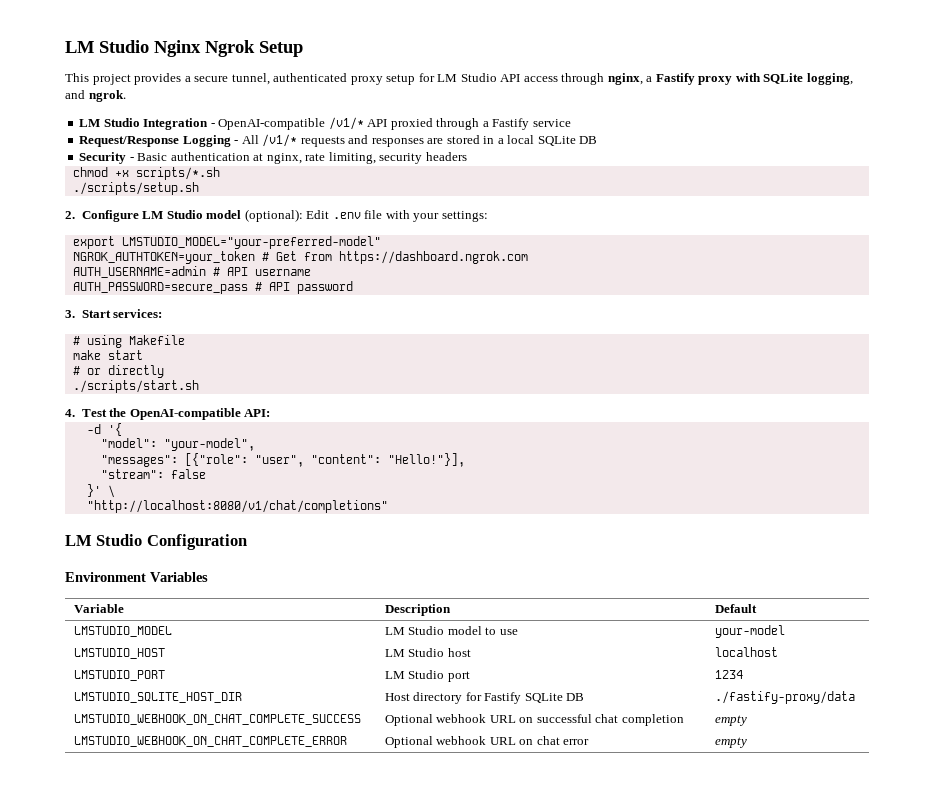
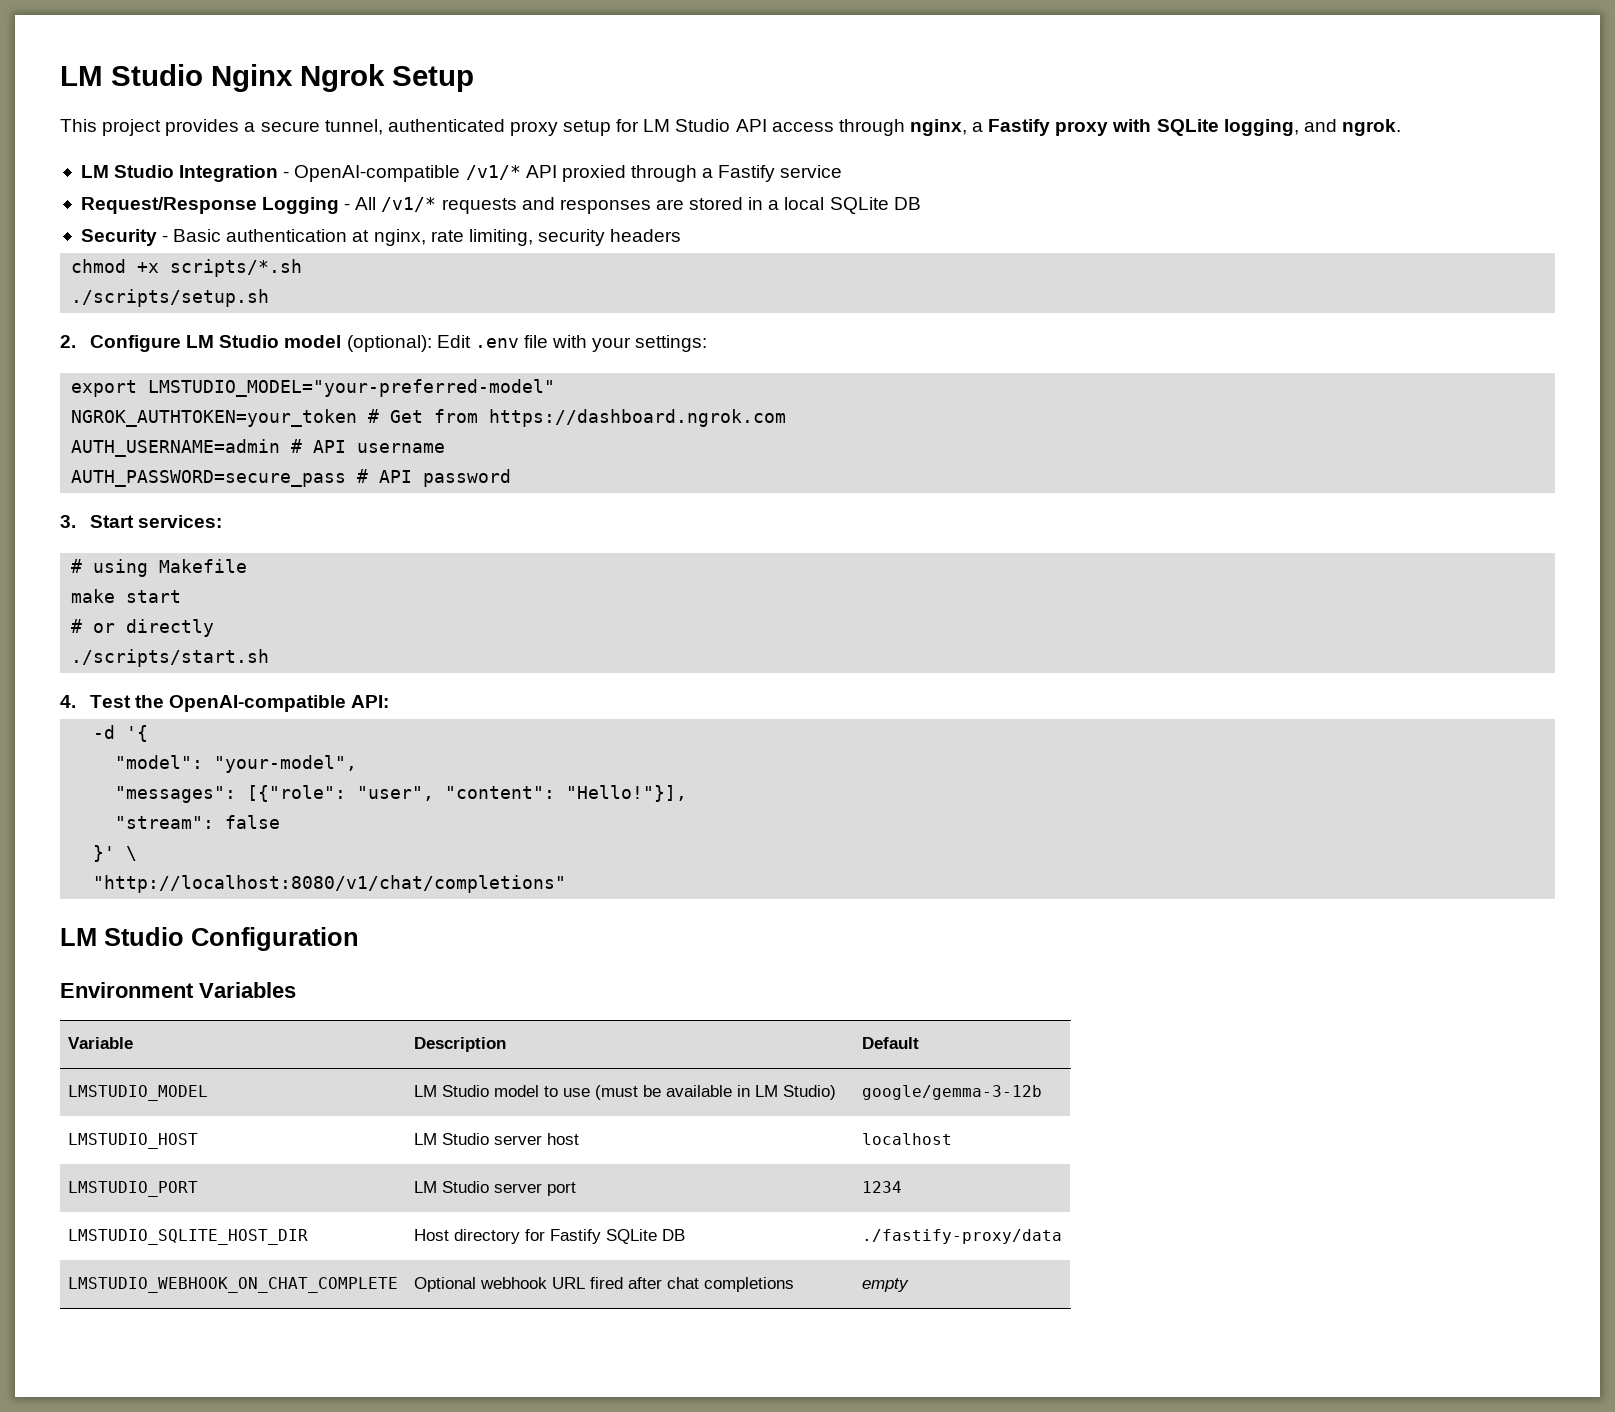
[714,625,785,638] | your-model -> [594,1085,836,1100] [861,1085,1042,1100] (must be available in LM Studio) | google/gemma-3-12b
(445, 652) none -> [493,1135,542,1145] server
(445, 674) none -> [493,1183,542,1193] server
[73,714,361,725] [384,714,684,726] [714,715,747,726] [73,736,347,747] [384,736,590,748] LMSTUDIO_WEBHOOK_ON_CHAT_COMPLETE_SUCCESS | Optional webhook URL on successful chat completion | empty // LMSTUDIO_WEBHOOK_ON_CHAT_COMPLETE_ERROR | Optional webhook URL on chat error -> [67,1277,398,1293] [413,1277,794,1292] LMSTUDIO_WEBHOOK_ON_CHAT_COMPLETE | Optional webhook URL fired after chat completions

